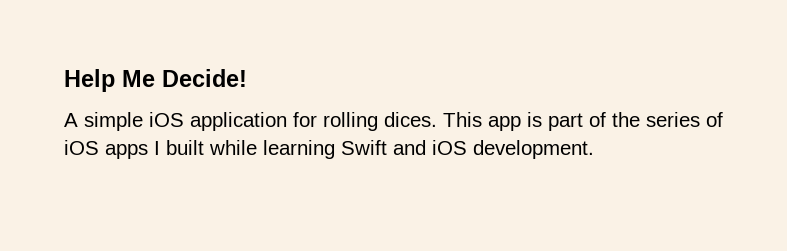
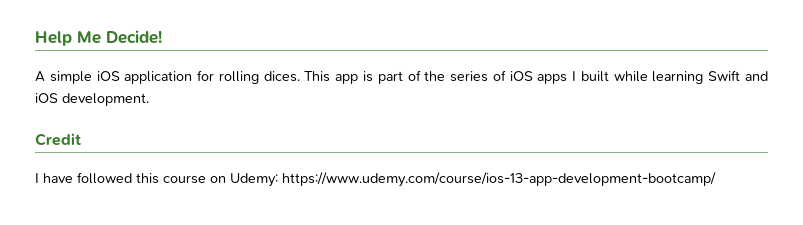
(594, 149) none -> [35,133,81,146] [35,172,716,187] // Credit // I have followed this course on Udemy: https://www.udemy.com/course/ios-13-app-development-bootcamp/

